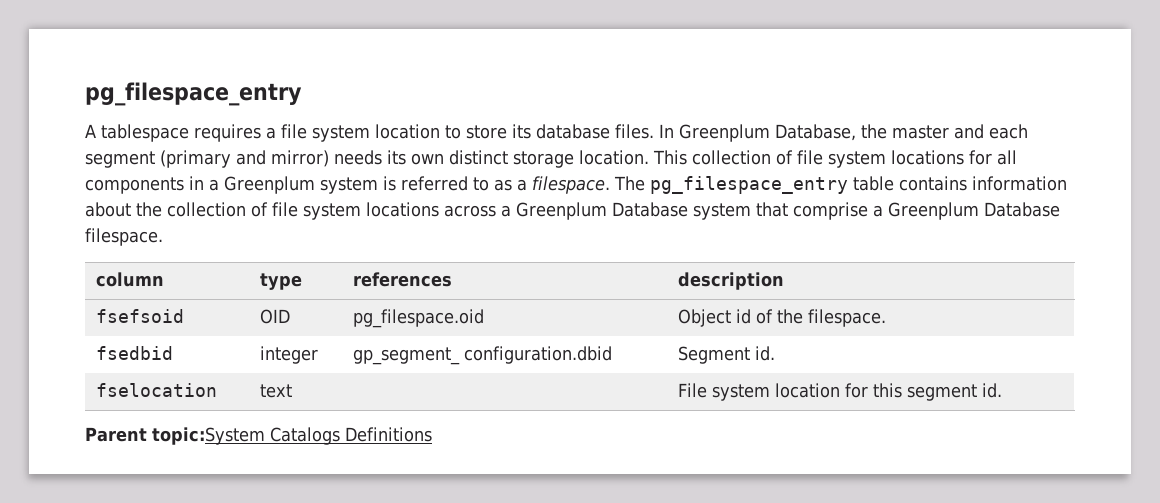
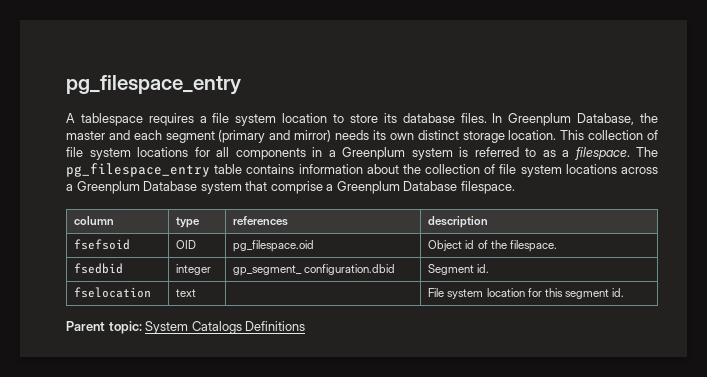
[152,427,265,445] topic:System -> [108,321,189,334] topic: System

